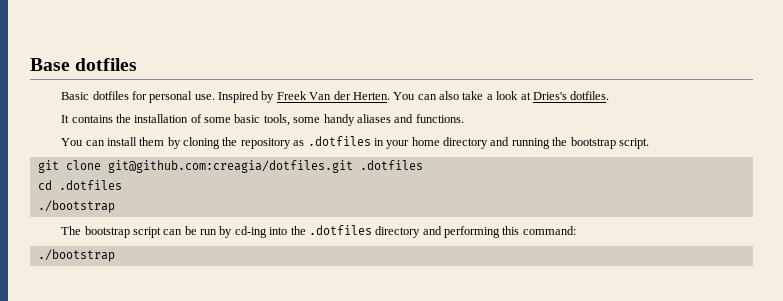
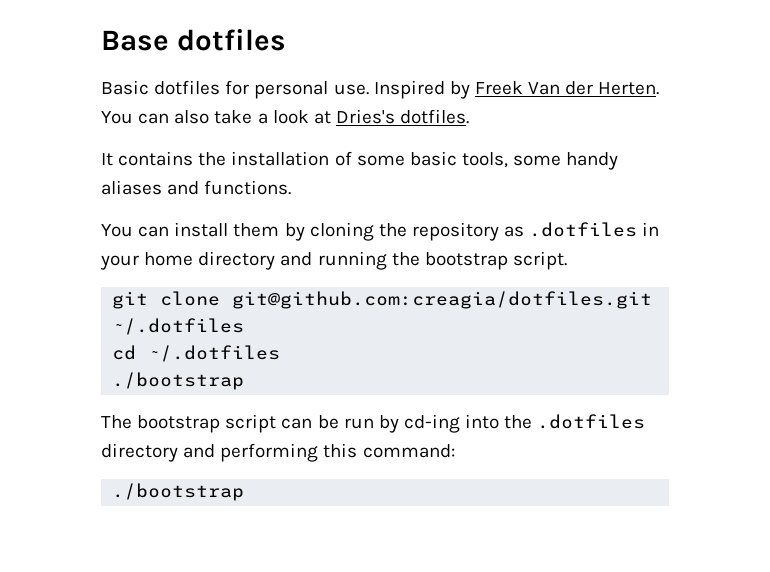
[359,160,423,170] .dotfiles -> [112,318,245,335] ~/.dotfiles
[58,180,122,190] .dotfiles -> [148,345,281,362] ~/.dotfiles

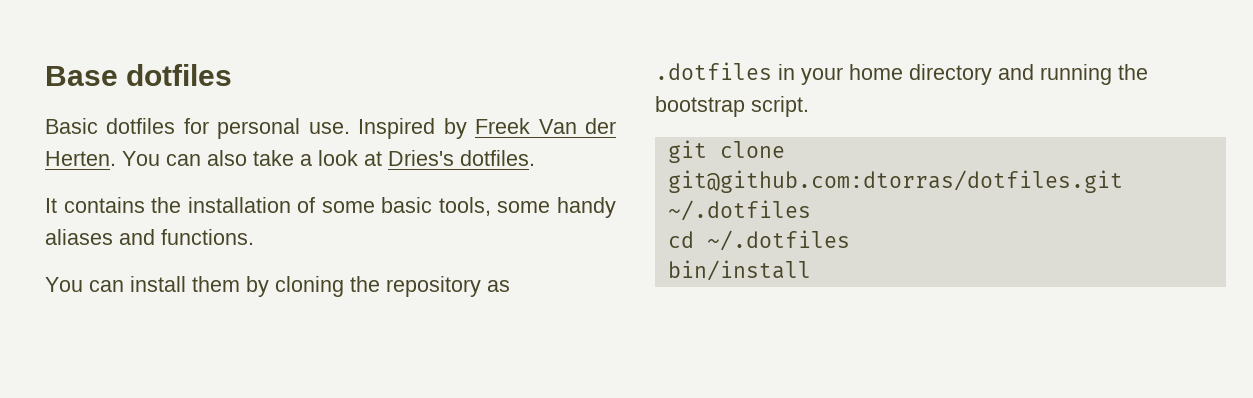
[232,291,653,309] git@github.com:creagia/dotfiles.git -> [667,170,1123,193] git@github.com:dtorras/dotfiles.git
[112,372,245,390] [101,414,646,433] [101,443,455,462] [112,483,245,501] ./bootstrap // The bootstrap script can be run by cd-ing into the .dotfiles directory and performing this command: // ./bootstrap -> [667,260,811,281] bin/install

